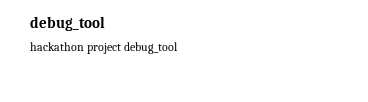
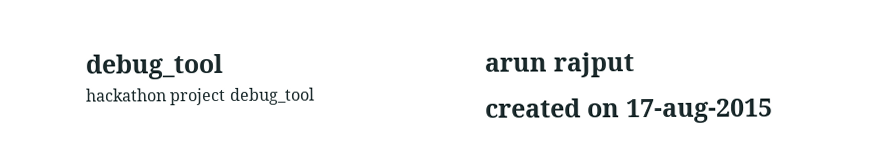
(179, 48) none -> [484,52,634,78] [485,98,773,124] // arun rajput // created on 17-aug-2015

